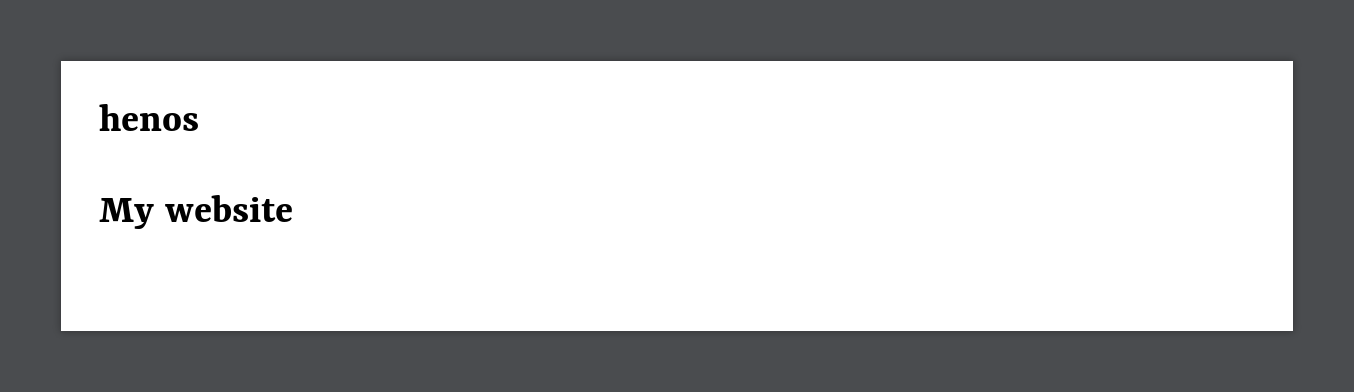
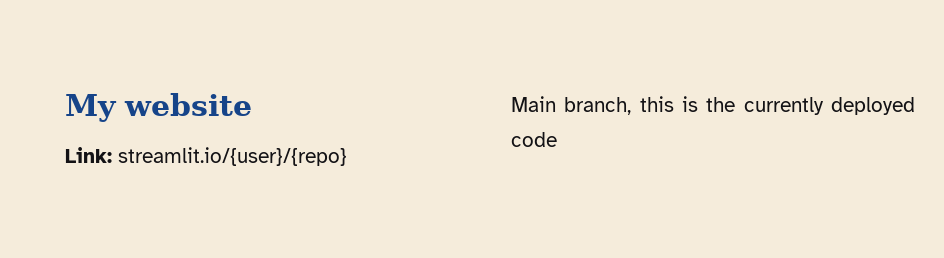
[99,104,199,131] henos // -> (65, 108) none
(294, 208) none -> [65,147,347,166] [511,96,915,115] [511,132,557,147] // Link: streamlit.io/{user}/{repo} // Main branch, this is the currently deployed code

